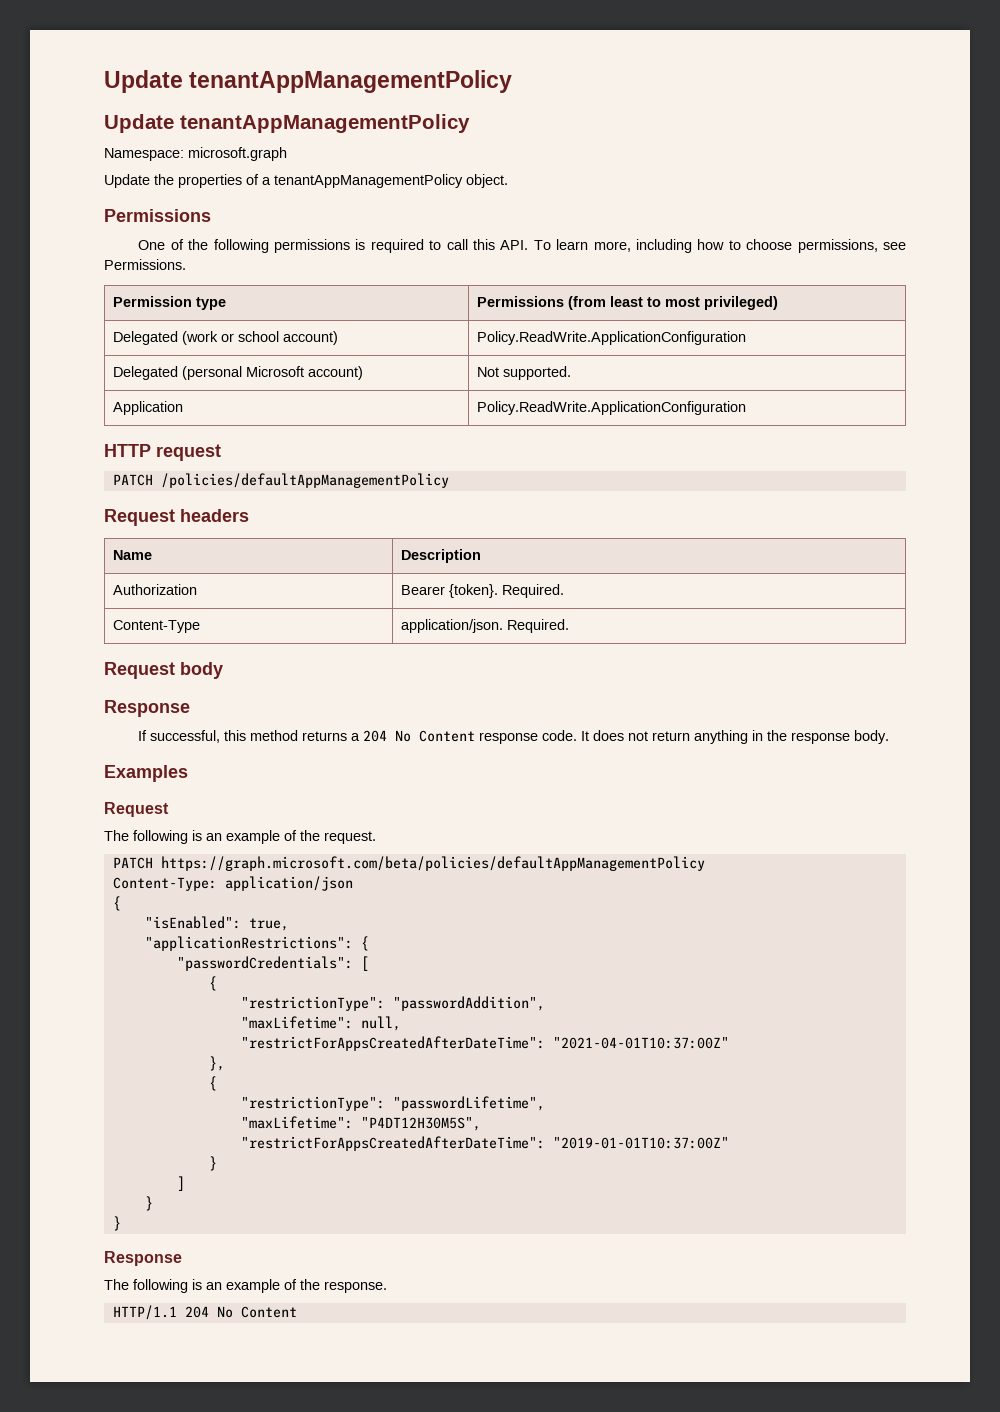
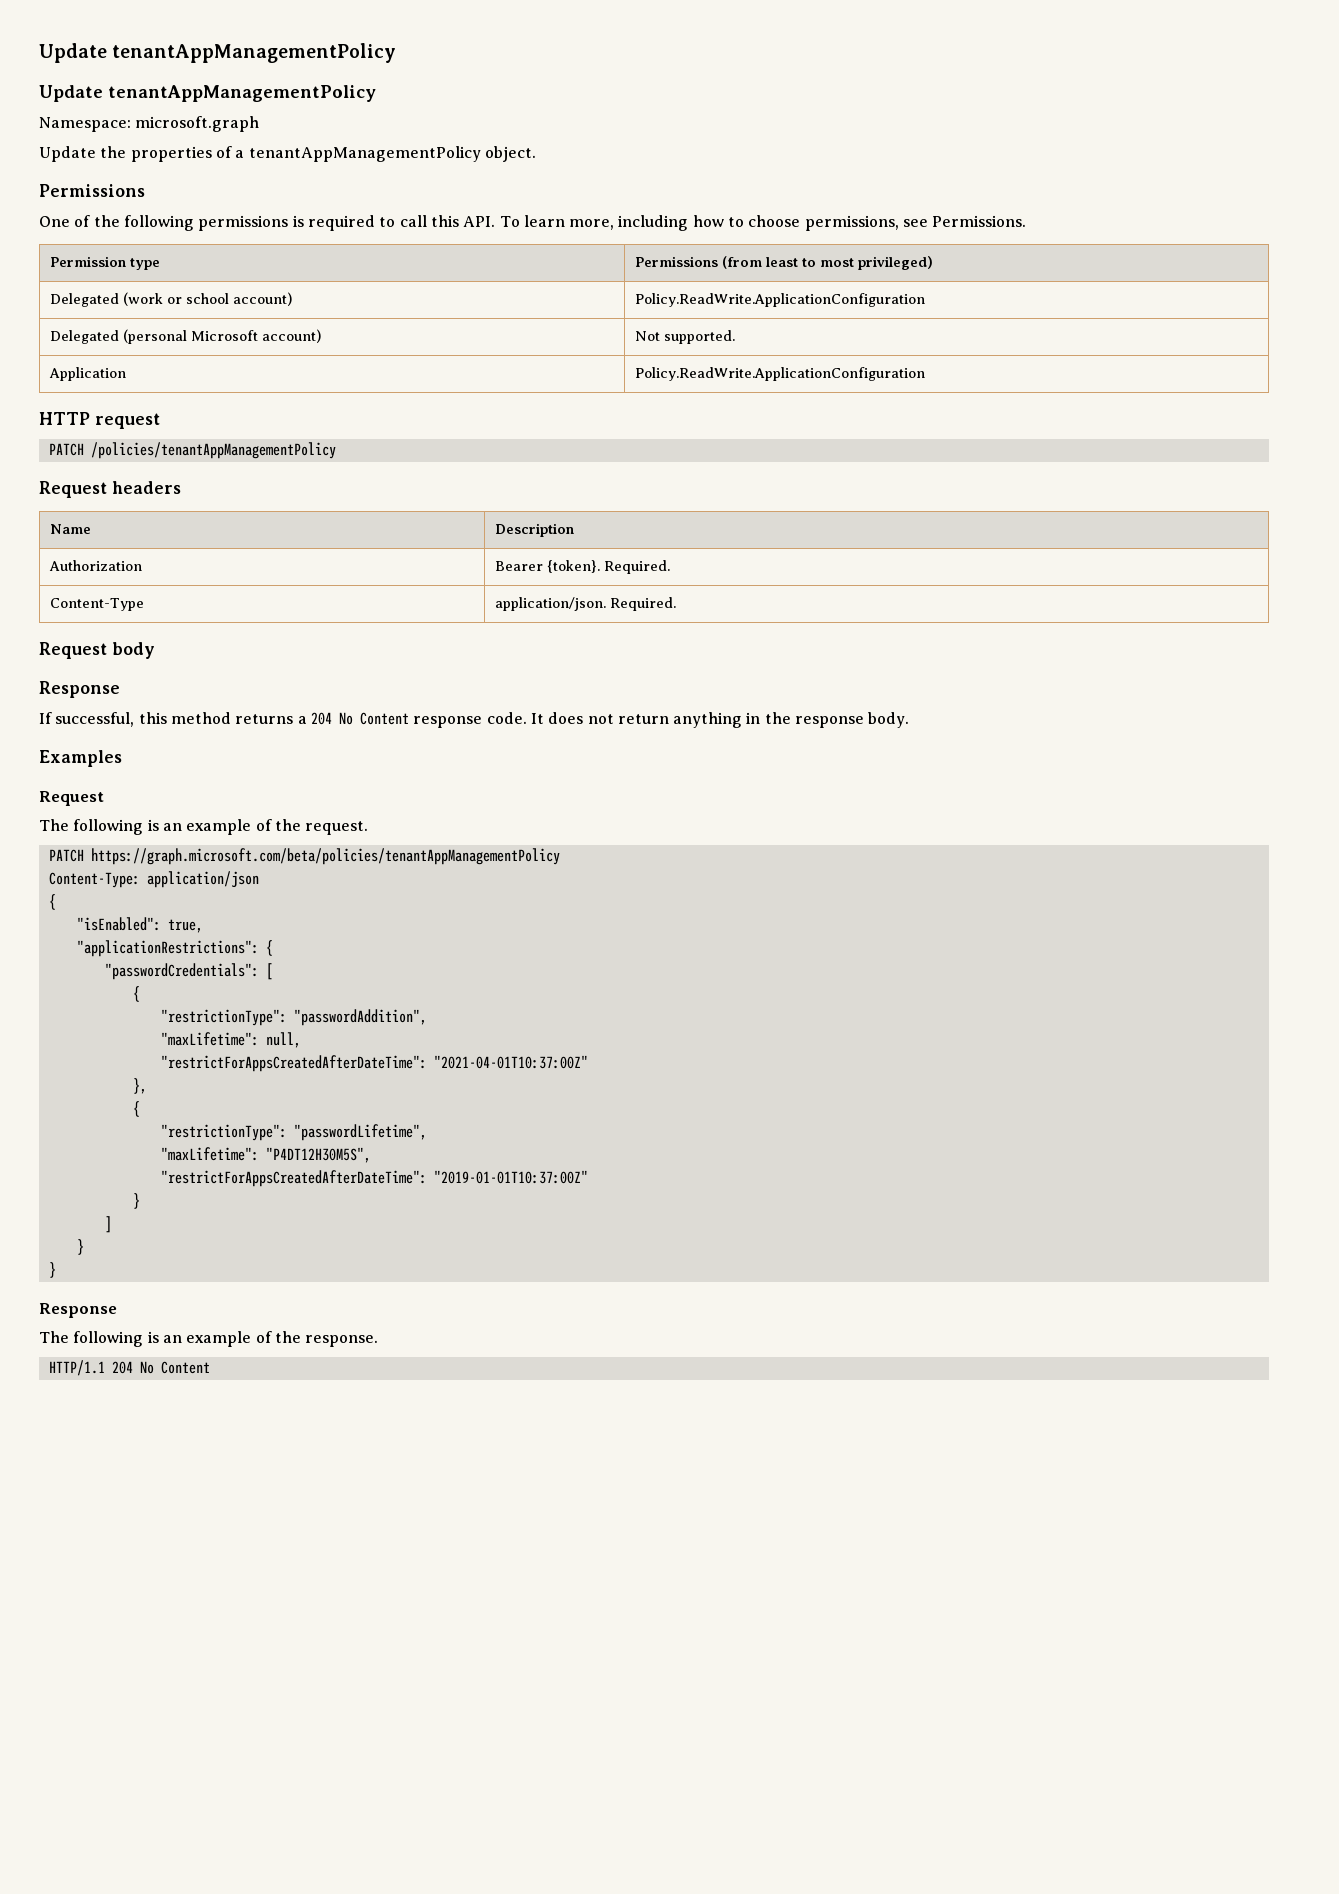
[160,473,449,488] /policies/defaultAppManagementPolicy -> [90,442,336,459] /policies/tenantAppManagementPolicy
[160,856,705,871] https://graph.microsoft.com/beta/policies/defaultAppManagementPolicy -> [90,848,560,865] https://graph.microsoft.com/beta/policies/tenantAppManagementPolicy

